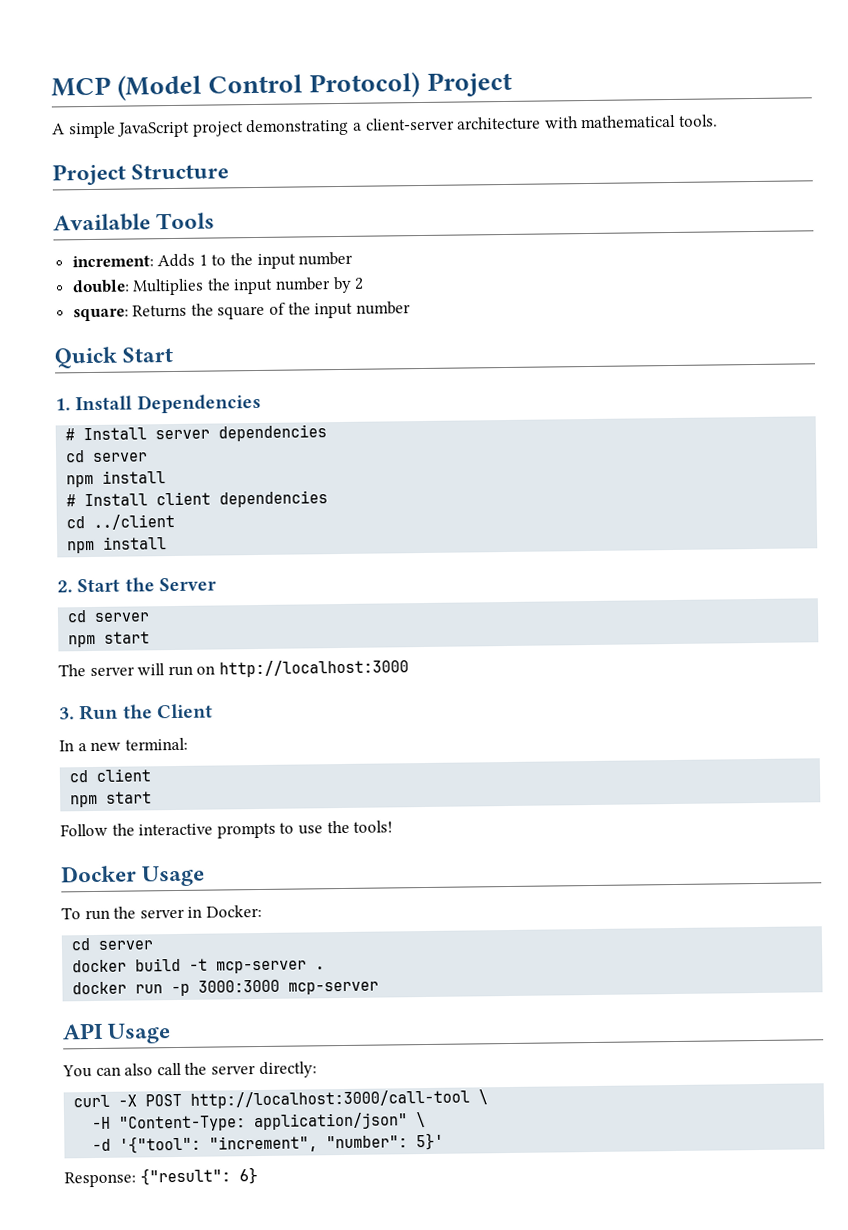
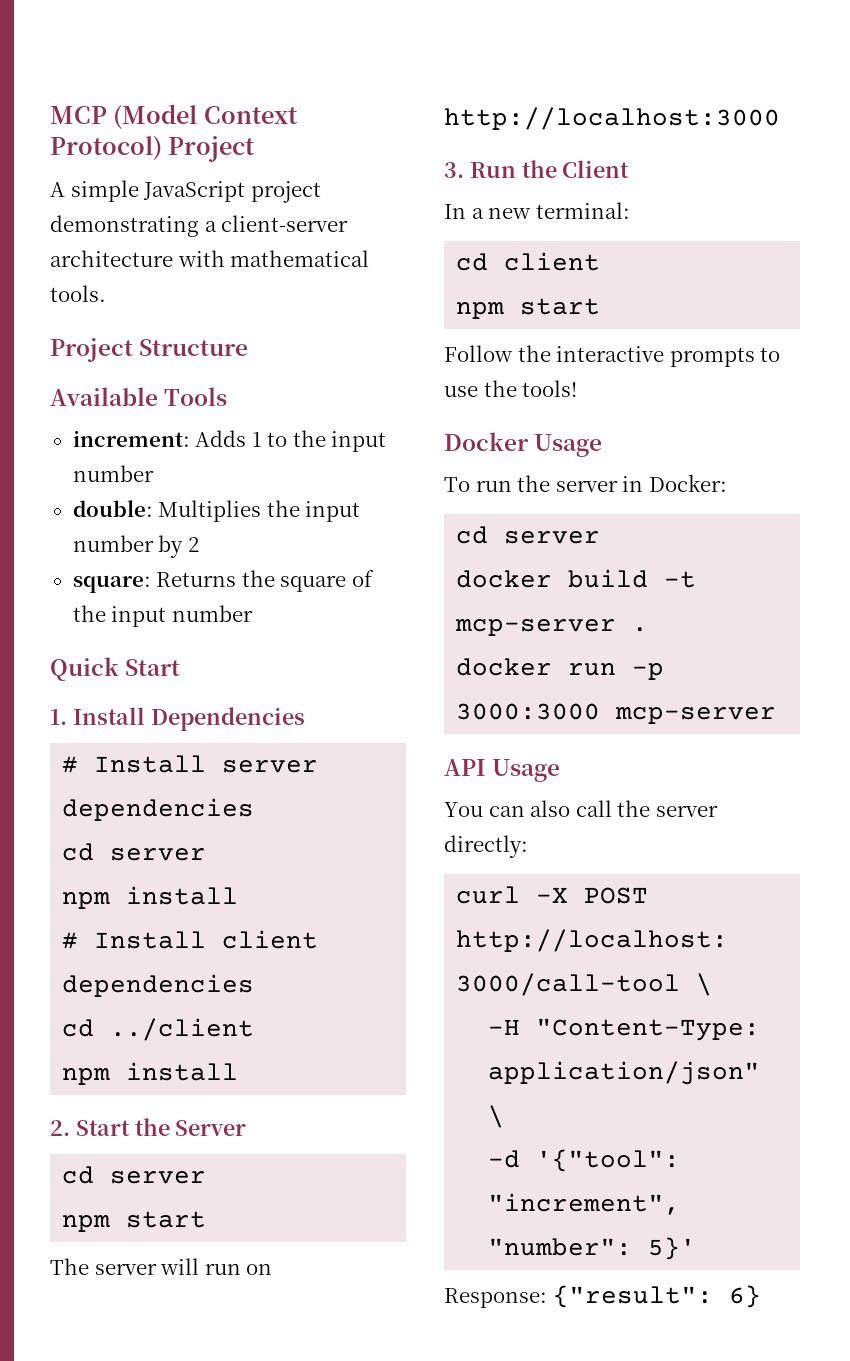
[208,74,304,94] Control -> [203,106,298,124] Context

